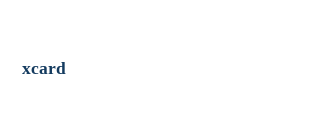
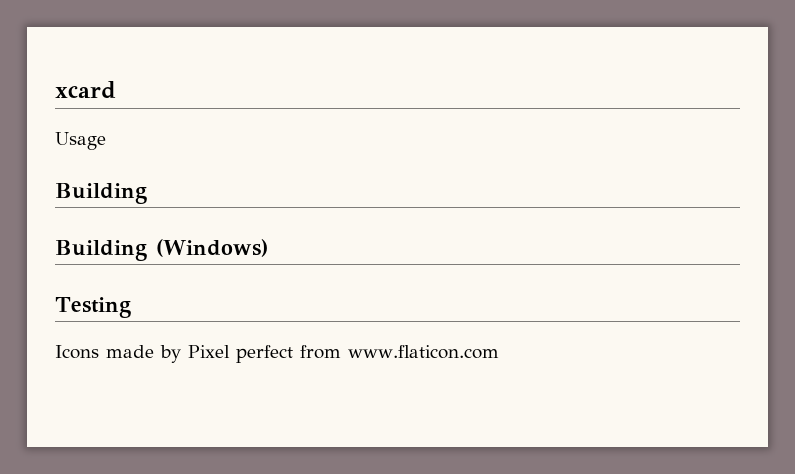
(66, 68) none -> [55,132,106,150] [55,183,147,204] [55,239,268,261] [55,297,131,318] [55,345,499,363] // Usage // Building // Building (Windows) // Testing // Icons made by Pixel perfect from www.flaticon.com

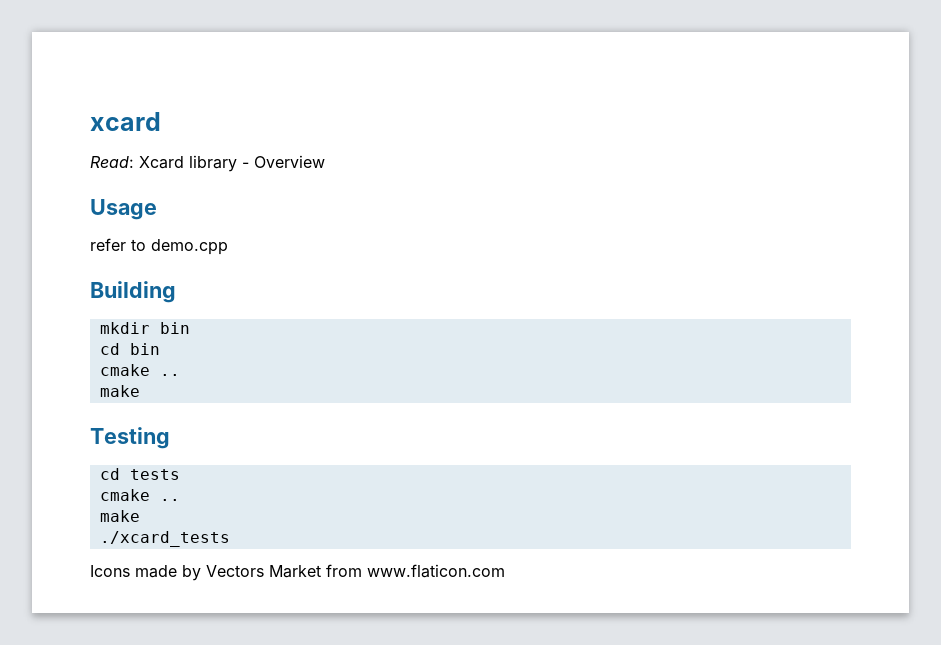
[55,132,106,150] [55,183,147,204] [55,239,268,261] [55,297,131,318] Usage // Building // Building (Windows) // Testing -> [90,155,325,172] [90,199,157,220] [90,238,228,255] [90,281,176,303] [99,322,190,334] [99,343,160,355] [99,364,180,376] [99,385,140,397] [90,427,170,449] [99,468,180,480] [99,489,180,501] [99,510,140,522] [99,531,230,547] Read: Xcard library - Overview // Usage // refer to demo.cpp // Building // mkdir bin // cd bin // cmake .. // make // Testing // cd tests // cmake .. // make // ./xcard_tests
[188,345,293,363] Pixel perfect -> [206,565,321,578] Vectors Market

